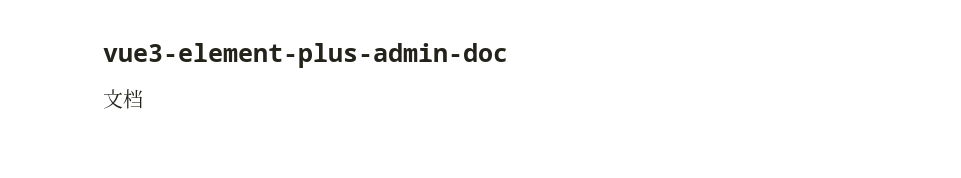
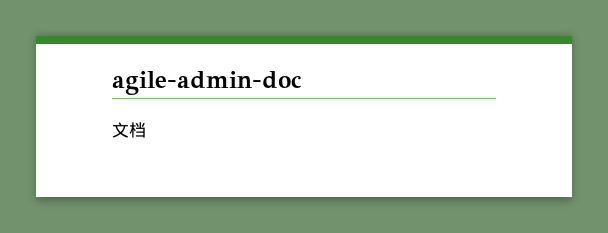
[103,43,508,68] vue3-element-plus-admin-doc -> [112,71,302,95] agile-admin-doc

